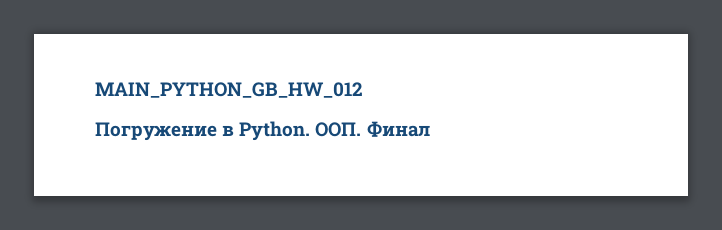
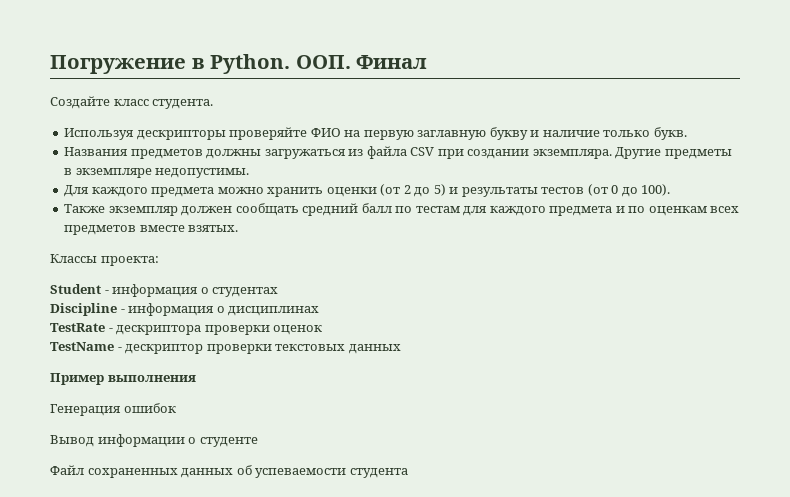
[95,82,363,98] MAIN_PYTHON_GB_HW_012 // -> (50, 64) none
(430, 129) none -> [50,96,214,109] [64,127,687,140] [64,146,732,159] [64,168,250,178] [64,184,671,197] [64,203,740,216] [64,225,239,235] [50,254,159,266] [50,284,279,297] [50,303,320,316] [50,323,323,335] [50,342,401,354] [50,373,196,385] [50,403,176,416] [50,434,258,447] [50,465,408,478] // Создайте класс студента. // Используя дескрипторы проверяйте ФИО на первую заглавную букву и наличие только букв. // Названия предметов должны загружаться из файла CSV при создании экземпляра. Другие предметы в экземпляре недопустимы. // Для каждого предмета можно хранить оценки (от 2 до 5) и результаты тестов (от 0 до 100). // Также экземпляр должен сообщать средний балл по тестам для каждого предмета и по оценкам всех предметов вместе взятых. // Классы проекта: // Student - информация о студентах // Discipline - информация о дисциплинах // TestRate - дескриптора проверки оценок // TestName - дескриптор проверки текстовых данных // Пример выполнения // Генерация ошибок // Вывод информации о студенте // Файл сохраненных данных об успеваемости студента

